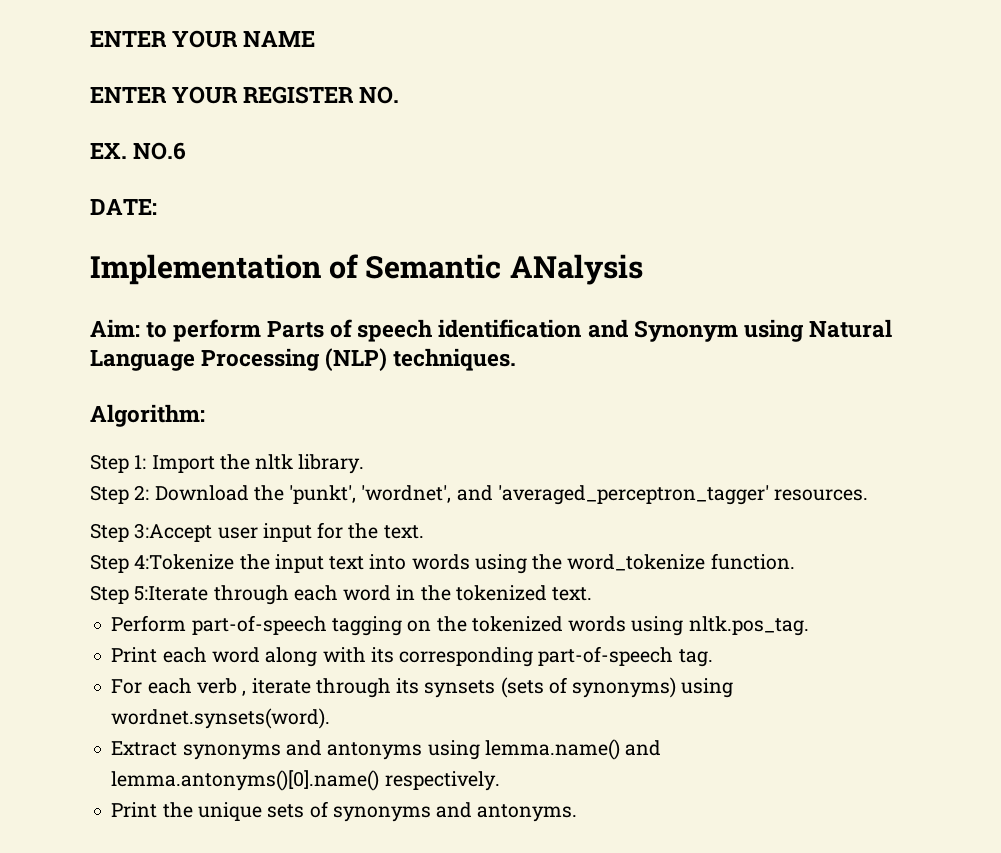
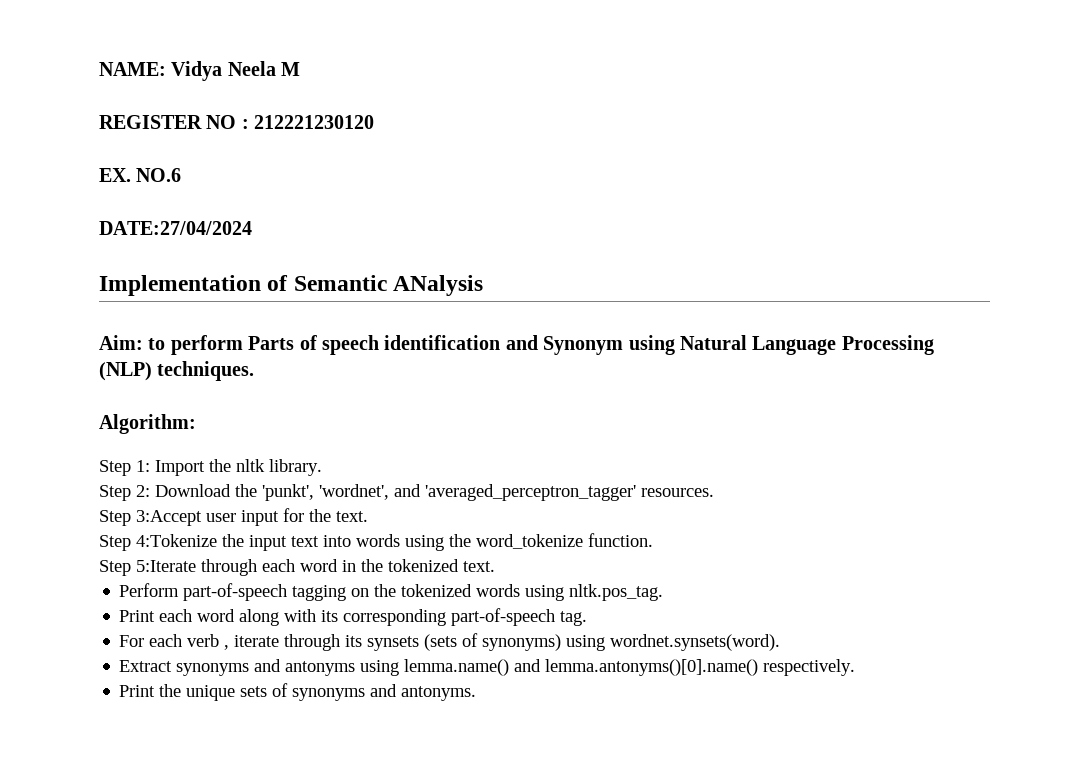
[90,30,316,48] [90,86,400,104] ENTER YOUR NAME // ENTER YOUR REGISTER NO. -> [99,61,301,81] [99,115,375,129] NAME: Vidya Neela M // REGISTER NO : 212221230120
[90,199,157,215] DATE: -> [99,221,252,235] DATE:27/04/2024

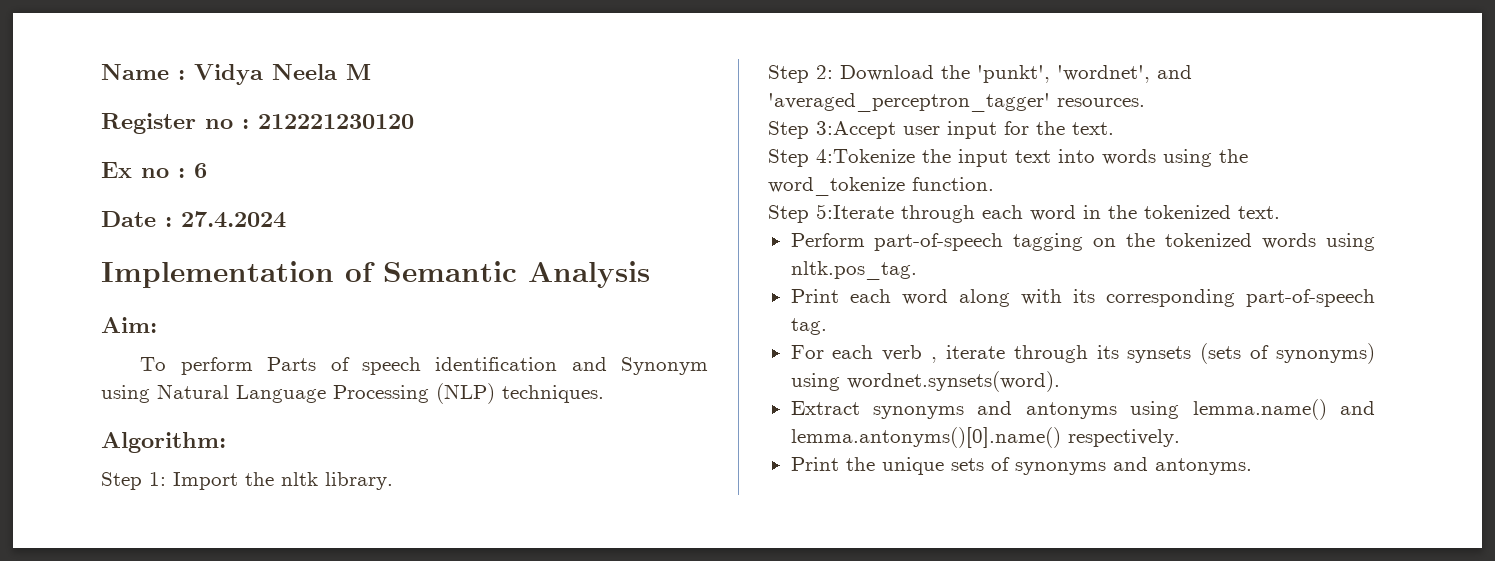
[99,62,166,76] NAME: -> [101,64,185,80] Name :
[99,115,237,129] REGISTER NO -> [101,113,233,134] Register no
[99,168,182,182] [99,221,252,235] EX. NO.6 // DATE:27/04/2024 -> [101,162,207,178] [101,211,286,228] Ex no : 6 // Date : 27.4.2024
[393,275,484,296] ANalysis -> [528,261,650,288] Analysis
[148,338,166,350] to -> [140,357,167,371] // To

